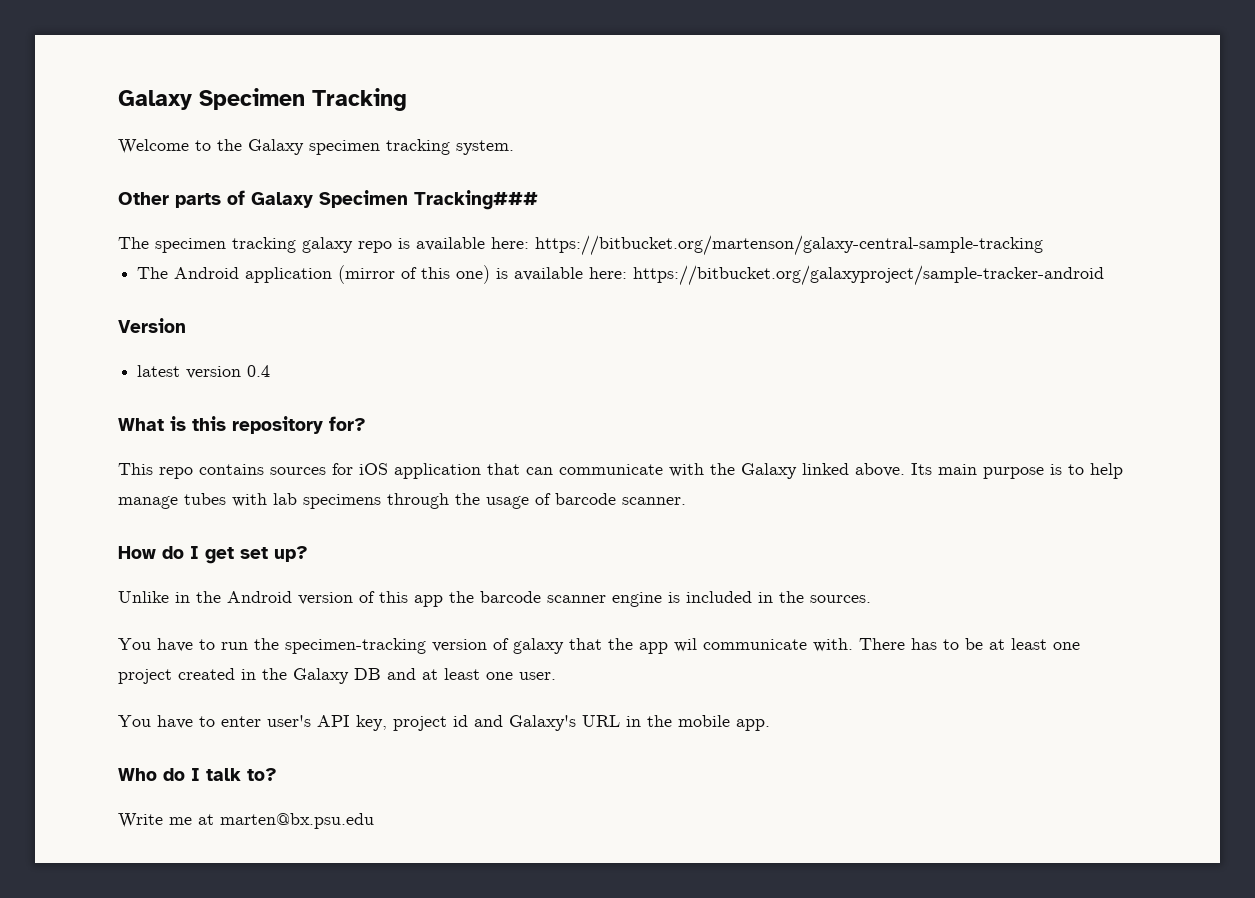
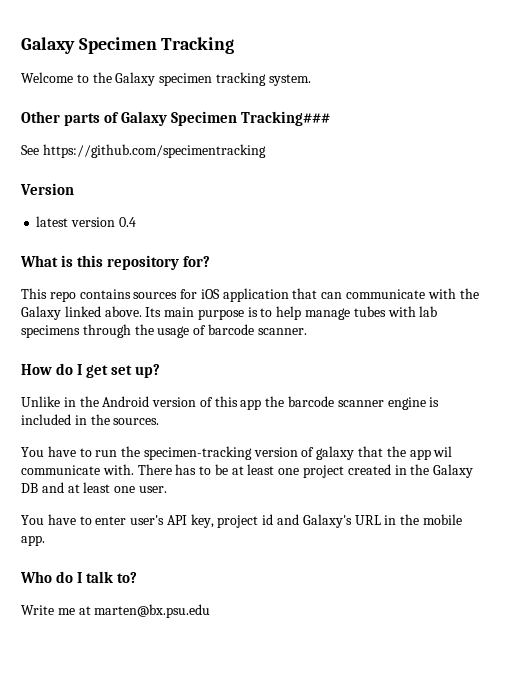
[118,235,1043,256] [137,265,1105,286] The specimen tracking galaxy repo is available here: https://bitbucket.org/martenson/galaxy-central-sample-tracking // The Android application (mirror of this one) is available here: https://bitbucket.org/galaxyproject/sample-tracker-android -> [21,144,266,158] See https://github.com/specimentracking

